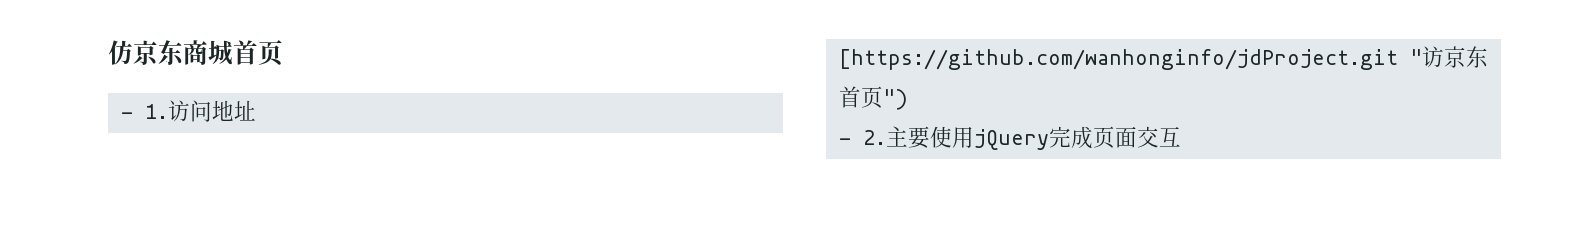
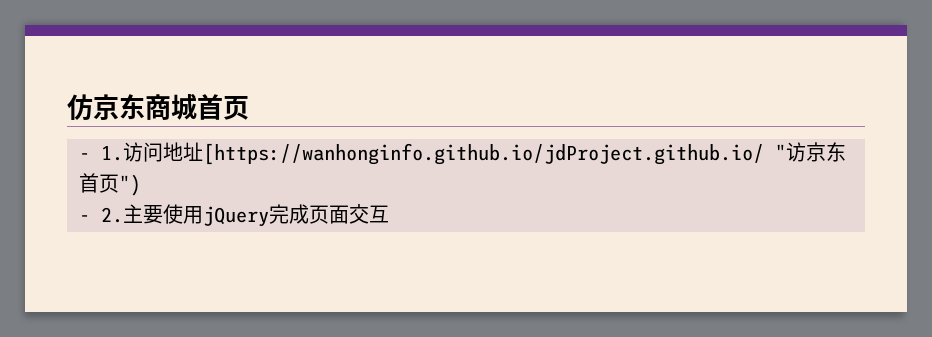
[838,49,1398,70] [https://github.com/wanhonginfo/jdProject.git -> [202,143,764,165] [https://wanhonginfo.github.io/jdProject.github.io/

